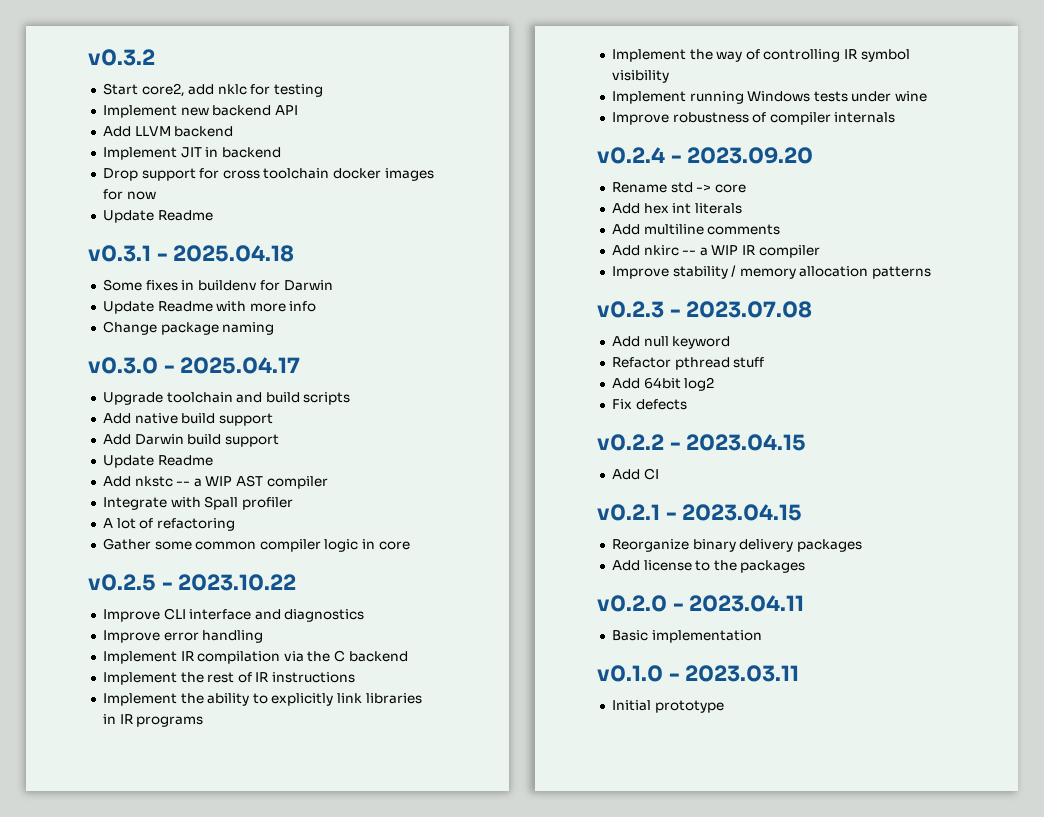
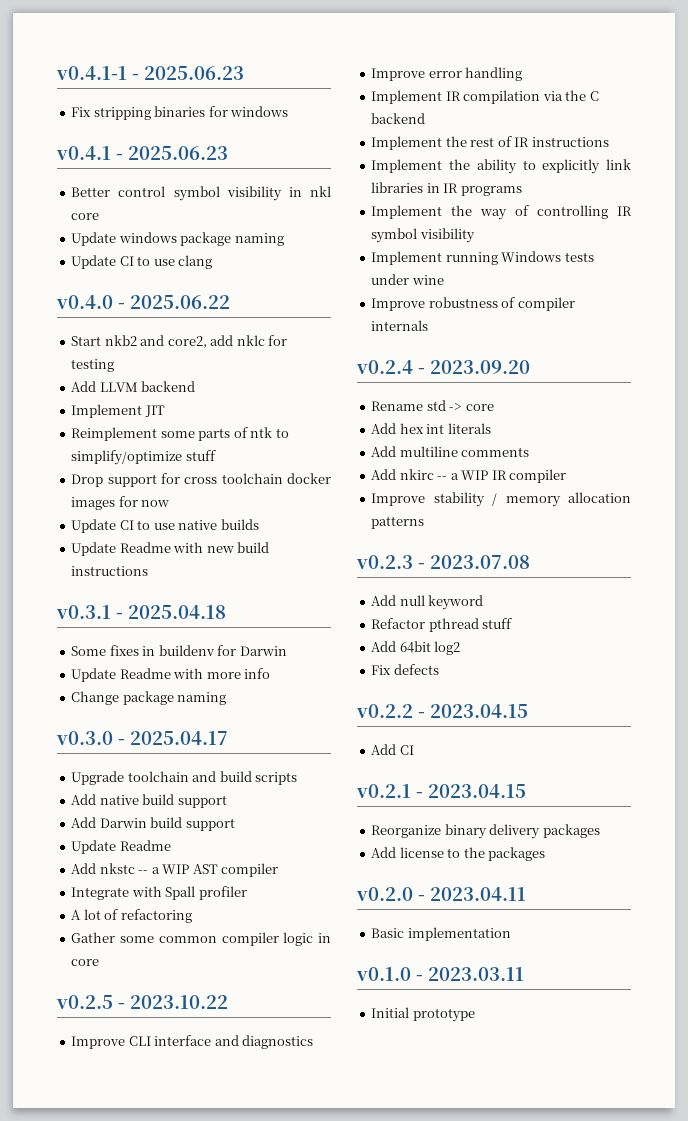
[88,49,155,66] v0.3.2 -> [56,66,244,80] [71,106,289,120] [56,146,228,160] [71,186,331,201] [71,213,100,220] [71,232,284,246] [71,255,213,269] [56,295,230,309] v0.4.1-1 - 2025.06.23 // Fix stripping binaries for windows // v0.4.1 - 2025.06.23 // Better control symbol visibility in nkl core // Update windows package naming // Update CI to use clang // v0.4.0 - 2025.06.22
(138, 89) none -> [104,335,165,346] nkb2 and
[102,105,298,118] // Implement new backend API -> (115, 365) none
[205,147,281,158] in backend -> [71,427,289,441] [71,450,216,465] // Reimplement some parts of ntk to simplify/optimize stuff
[157,210,213,221] Readme -> [119,519,259,530] [71,542,270,556] [71,566,149,576] CI to use native builds // Update Readme with new build instructions

